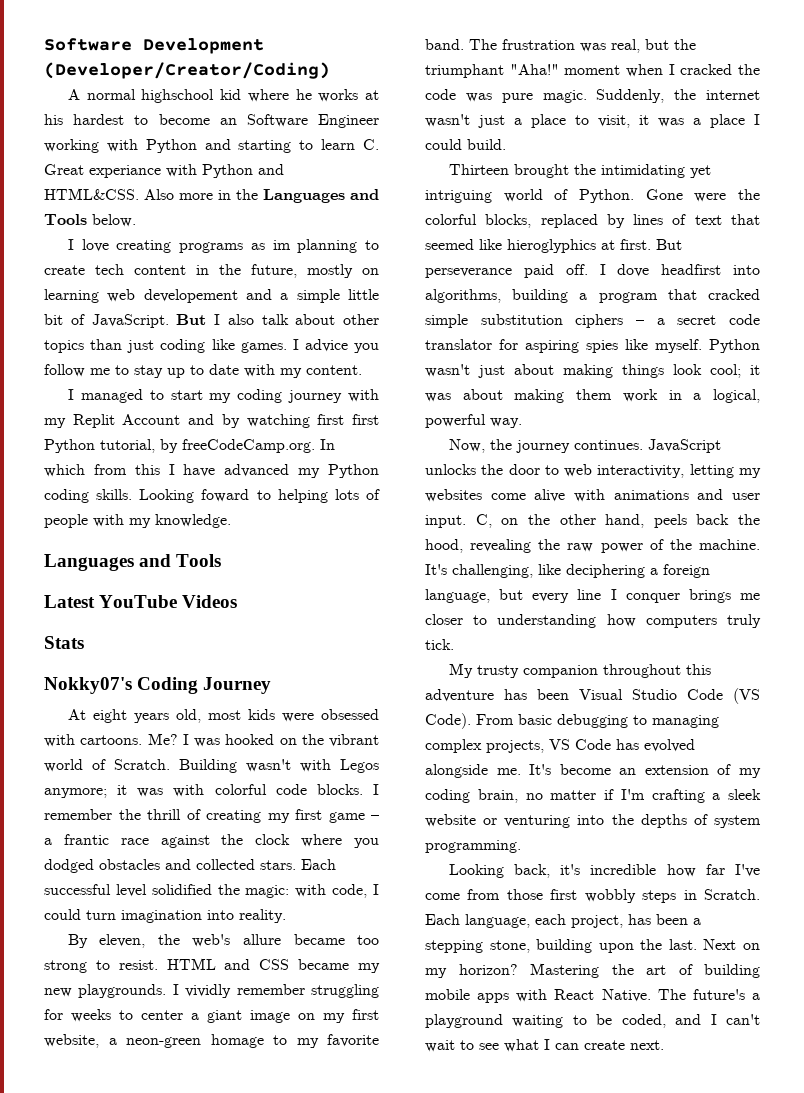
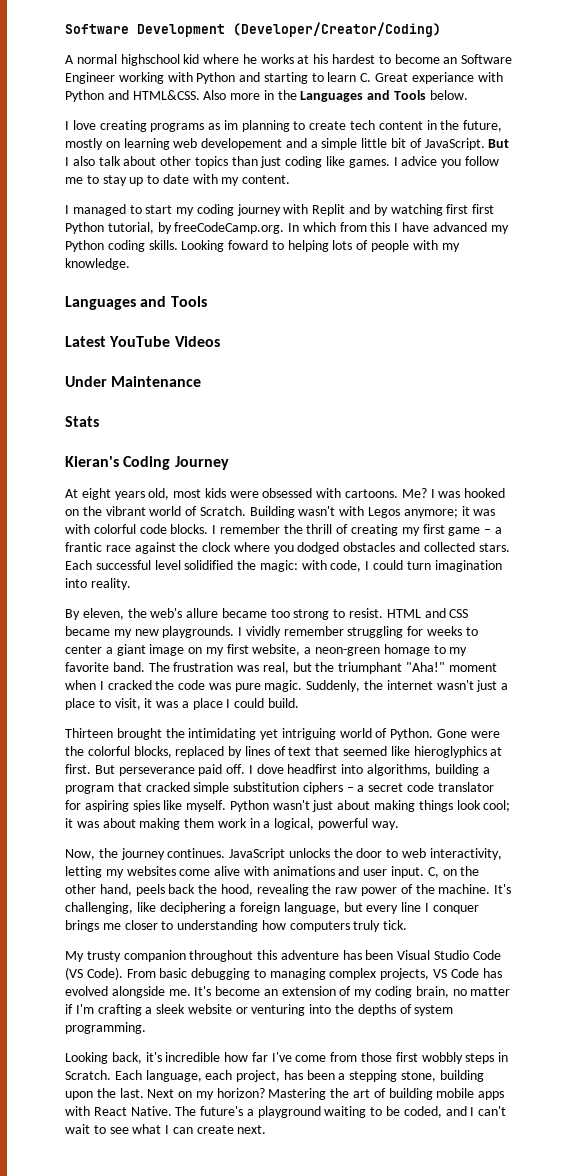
[44,414,181,428] my Replit Account -> [312,204,346,216] Replit
(238, 601) none -> [65,376,202,387] // Under Maintenance
[44,677,132,694] Nokky07's -> [65,456,119,467] Kieran's

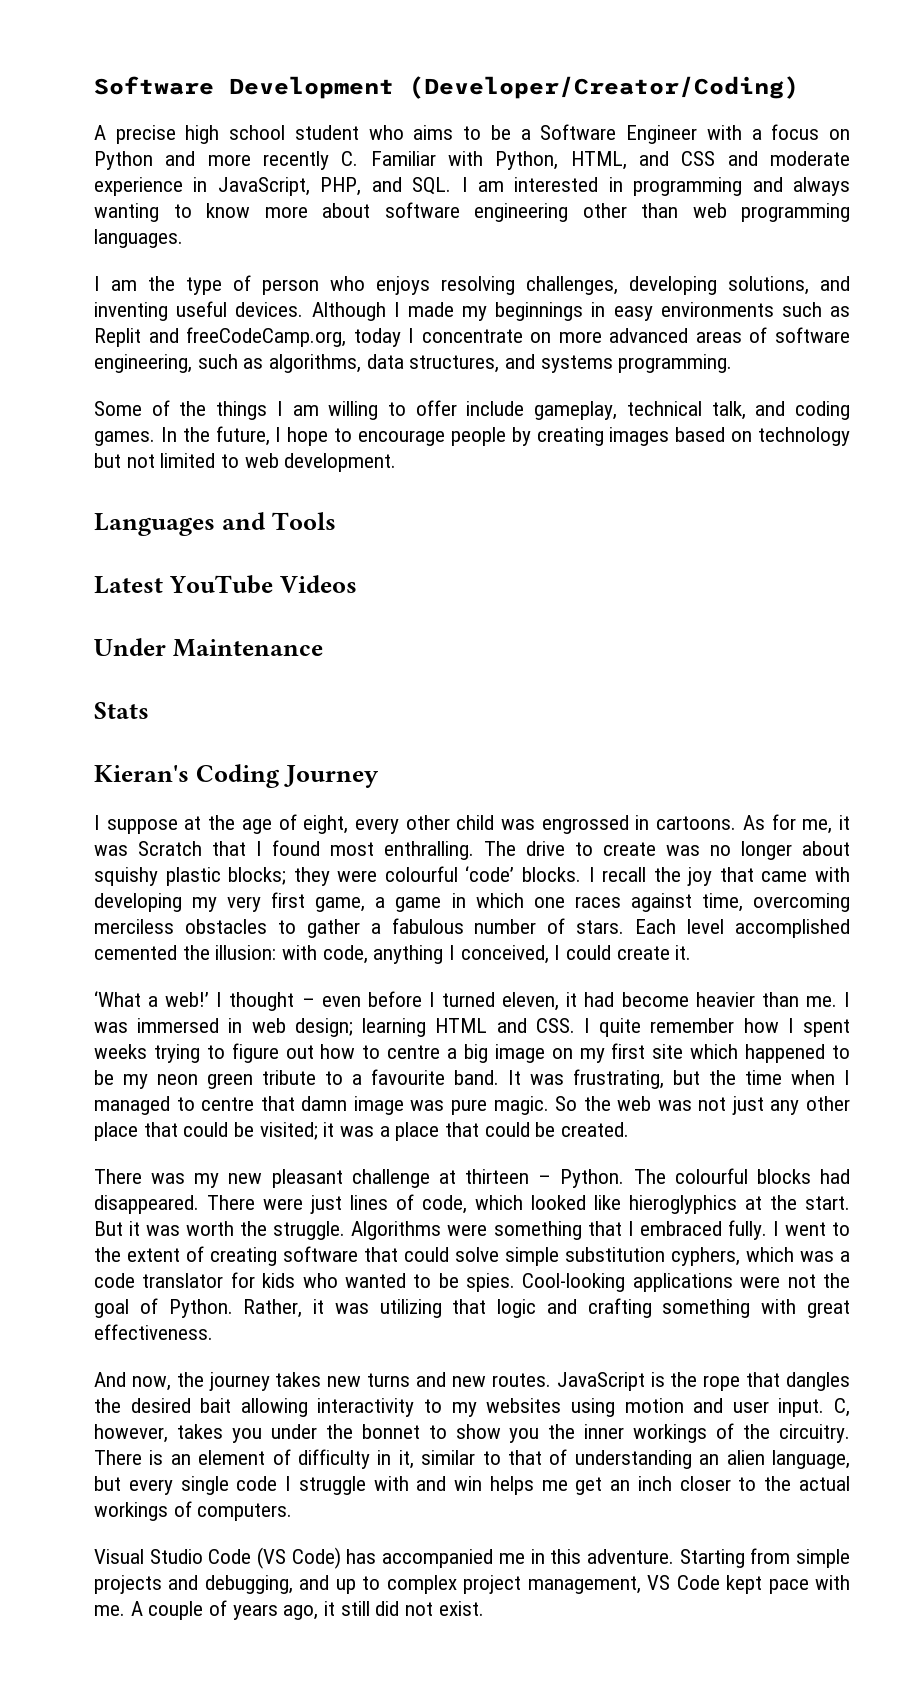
[76,54,513,66] [65,72,503,84] [65,90,468,102] [65,120,503,132] [65,138,510,150] [65,156,499,168] [65,174,291,186] [65,204,495,216] [65,222,509,234] [65,240,460,252] [65,258,130,270] normal highschool kid where he works at his hardest to become an Software Engineer working with Python and starting to learn C. Great experiance with Python and HTML&CSS. Also more in the Languages and Tools below. // I love creating programs as im planning to create tech content in the future, mostly on learning web developement and a simple little bit of JavaScript. But I also talk about other topics than just coding like games. I advice you follow me to stay up to date with my content. // I managed to start my coding journey with Replit and by watching first first Python tutorial, by freeCodeCamp.org. In which from this I have advanced my Python coding skills. Looking foward to helping lots of people with my knowledge. -> [115,124,851,144] [94,151,851,170] [94,177,850,196] [94,202,850,222] [94,229,183,248] [94,275,850,295] [94,301,850,321] [94,327,850,347] [94,354,733,373] [94,400,850,420] [94,426,850,446] [94,453,397,472] precise high school student who aims to be a Software Engineer with a focus on Python and more recently C. Familiar with Python, HTML, and CSS and moderate experience in JavaScript, PHP, and SQL. I am interested in programming and always wanting to know more about software engineering other than web programming languages. // I am the type of person who enjoys resolving challenges, developing solutions, and inventing useful devices. Although I made my beginnings in easy environments such as Replit and freeCodeCamp.org, today I concentrate on more advanced areas of software engineering, such as algorithms, data structures, and systems programming. // Some of the things I am willing to offer include gameplay, technical talk, and coding games. In the future, I hope to encourage people by creating images based on technology but not limited to web development.
[65,488,506,500] [65,506,496,518] [65,524,502,536] [65,542,510,554] [65,560,502,572] [65,578,131,590] [65,608,469,620] [65,626,478,638] [65,644,468,656] [65,662,497,674] [65,680,509,692] [65,698,300,710] [65,728,500,740] [65,746,503,758] [65,764,490,776] [65,782,494,794] [65,800,511,812] [65,818,399,830] [65,848,502,860] [65,866,480,878] [65,884,512,896] [65,902,479,914] [65,920,408,932] [65,950,501,962] [65,967,502,980] [65,986,511,998] [65,1004,454,1016] [65,1022,146,1034] [65,1052,509,1064] [65,1070,484,1082] [65,1088,505,1100] [65,1106,507,1118] [65,1124,267,1134] At eight years old, most kids were obsessed with cartoons. Me? I was hooked on the vibrant world of Scratch. Building wasn't with Legos anymore; it was with colorful code blocks. I remember the thrill of creating my first game – a frantic race against the clock where you dodged obstacles and collected stars. Each successful level solidified the magic: with code, I could turn imagination into reality. // By eleven, the web's allure became too strong to resist. HTML and CSS became my new playgrounds. I vividly remember struggling for weeks to center a giant image on my first website, a neon-green homage to my favorite band. The frustration was real, but the triumphant "Aha!" moment when I cracked the code was pure magic. Suddenly, the internet wasn't just a place to visit, it was a place I could build. // Thirteen brought the intimidating yet intriguing world of Python. Gone were the colorful blocks, replaced by lines of text that seemed like hieroglyphics at first. But perseverance paid off. I dove headfirst into algorithms, building a program that cracked simple substitution ciphers – a secret code translator for aspiring spies like myself. Python wasn't just about making things look cool; it was about making them work in a logical, powerful way. // Now, the journey continues. JavaScript unlocks the door to web interactivity, letting my websites come alive with animations and user input. C, on the other hand, peels back the hood, revealing the raw power of the machine. It's challenging, like deciphering a foreign language, but every line I conquer brings me closer to understanding how computers truly tick. // My trusty companion throughout this adventure has been Visual Studio Code (VS Code). From basic debugging to managing complex projects, VS Code has evolved alongside me. It's become an extension of my coding brain, no matter if I'm crafting a sleek website or venturing into the depths of system programming. // Looking back, it's incredible how far I've come from those first wobbly steps in Scratch. Each language, each project, has been a stepping stone, building upon the last. Next on my horizon? Mastering the art of building mobile apps with React Native. The future's a playground waiting to be coded, and I can't wait to see what I can create next. -> [94,814,851,834] [94,840,850,860] [94,866,850,886] [94,892,851,912] [94,918,851,938] [94,945,692,964] [94,991,851,1011] [94,1018,850,1037] [94,1043,850,1063] [94,1069,850,1089] [94,1096,850,1115] [94,1122,630,1141] [94,1168,850,1188] [94,1194,850,1214] [94,1220,850,1240] [94,1246,850,1266] [94,1272,850,1292] [94,1298,850,1318] [94,1324,213,1340] [94,1372,851,1391] [94,1398,851,1417] [94,1423,851,1443] [94,1449,850,1469] [94,1476,850,1495] [94,1501,293,1521] [94,1547,851,1569] [94,1575,850,1594] [94,1600,484,1620] I suppose at the age of eight, every other child was engrossed in cartoons. As for me, it was Scratch that I found most enthralling. The drive to create was no longer about squishy plastic blocks; they were colourful ‘code’ blocks. I recall the joy that came with developing my very first game, a game in which one races against time, overcoming merciless obstacles to gather a fabulous number of stars. Each level accomplished cemented the illusion: with code, anything I conceived, I could create it. // ‘What a web!’ I thought – even before I turned eleven, it had become heavier than me. I was immersed in web design; learning HTML and CSS. I quite remember how I spent weeks trying to figure out how to centre a big image on my first site which happened to be my neon green tribute to a favourite band. It was frustrating, but the time when I managed to centre that damn image was pure magic. So the web was not just any other place that could be visited; it was a place that could be created. // There was my new pleasant challenge at thirteen – Python. The colourful blocks had disappeared. There were just lines of code, which looked like hieroglyphics at the start. But it was worth the struggle. Algorithms were something that I embraced fully. I went to the extent of creating software that could solve simple substitution cyphers, which was a code translator for kids who wanted to be spies. Cool-looking applications were not the goal of Python. Rather, it was utilizing that logic and crafting something with great effectiveness. // And now, the journey takes new turns and new routes. JavaScript is the rope that dangles the desired bait allowing interactivity to my websites using motion and user input. C, however, takes you under the bonnet to show you the inner workings of the circuitry. There is an element of difficulty in it, similar to that of understanding an alien language, but every single code I struggle with and win helps me get an inch closer to the actual workings of computers. // Visual Studio Code (VS Code) has accompanied me in this adventure. Starting from simple projects and debugging, and up to complex project management, VS Code kept pace with me. A couple of years ago, it still did not exist.

